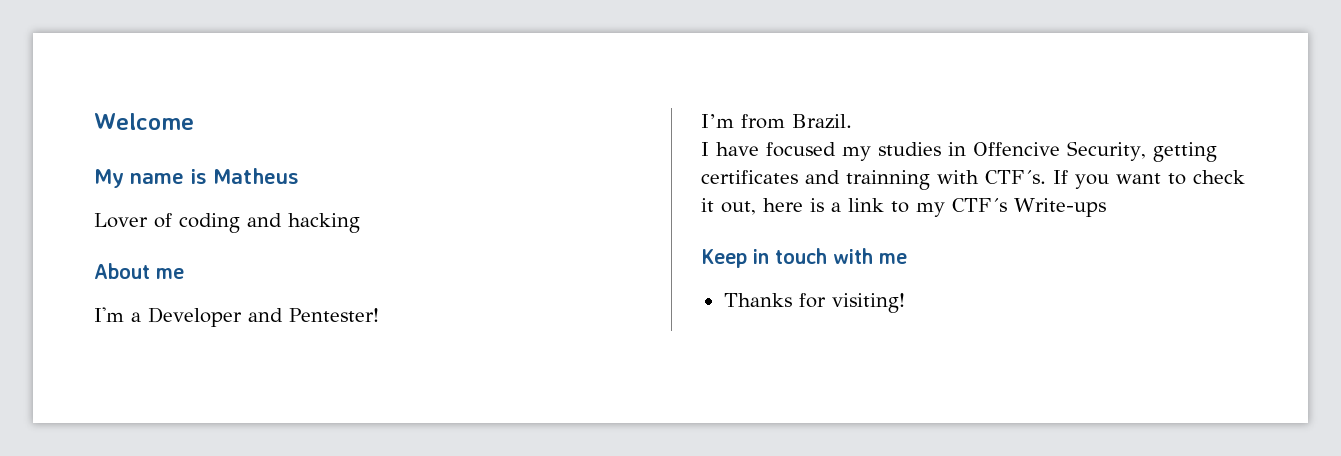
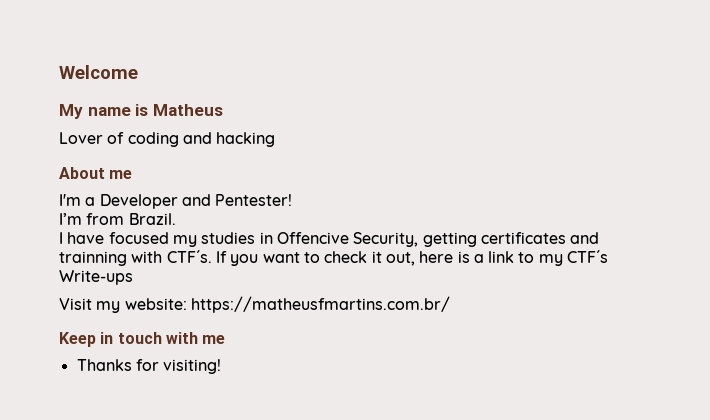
(1106, 207) none -> [59,296,450,313] // Visit my website: https://matheusfmartins.com.br/

